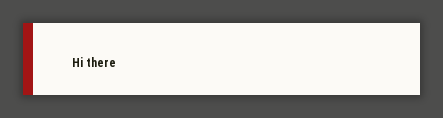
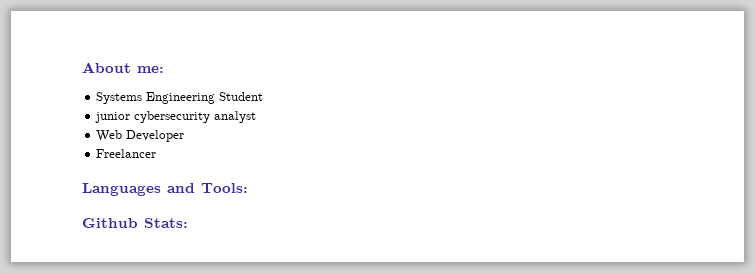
[72,57,117,67] Hi there -> [82,62,164,73] [96,92,264,104] [95,111,257,123] [96,130,185,142] [96,149,157,158] [82,183,248,196] [82,218,188,228] About me: // Systems Engineering Student // junior cybersecurity analyst // Web Developer // Freelancer // Languages and Tools: // Github Stats:

